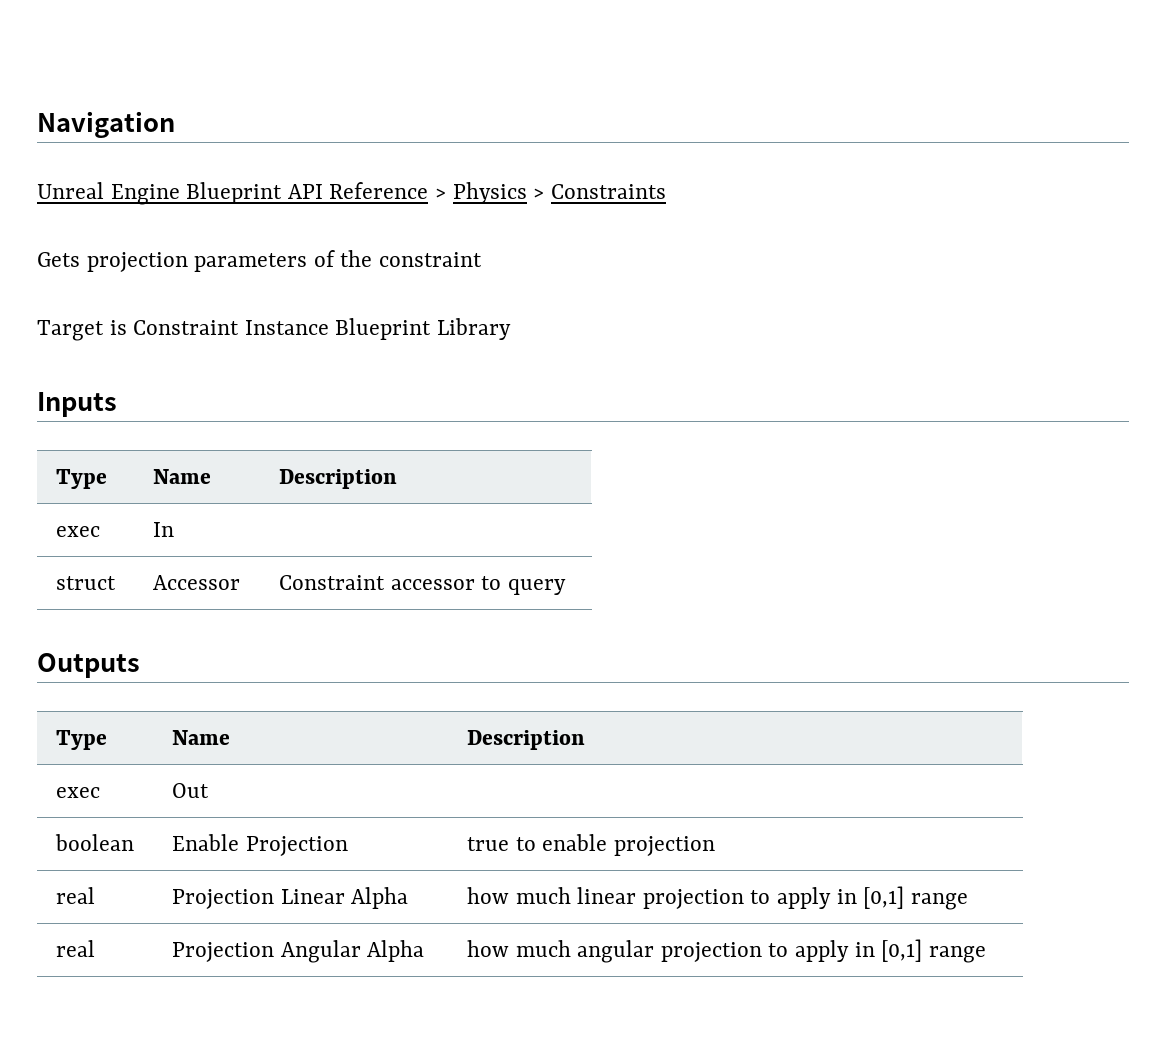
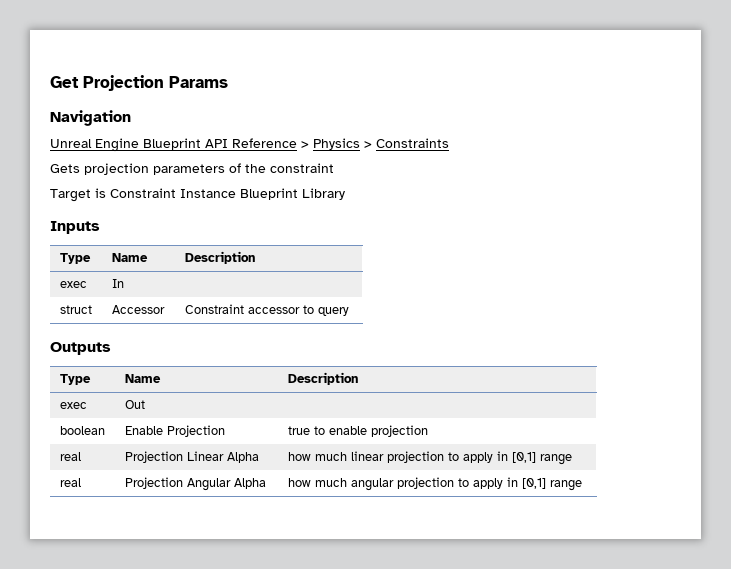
(37, 124) none -> [50,75,228,91] Get Projection Params //

